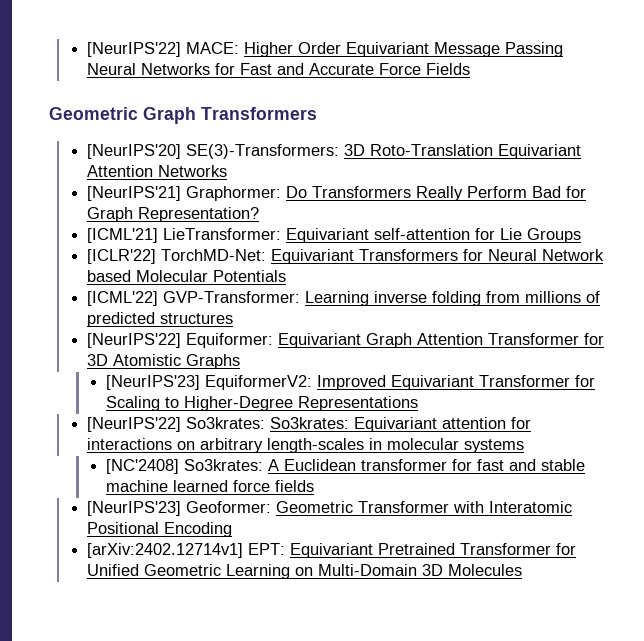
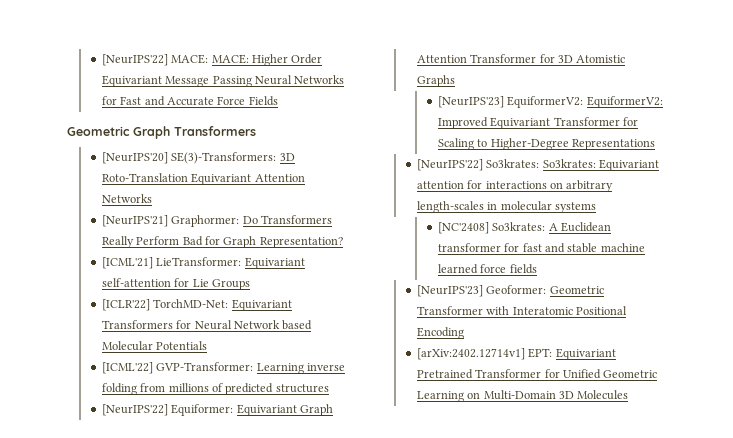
(239, 48) none -> [211,54,249,64] MACE:
(313, 382) none -> [586,96,663,108] EquiformerV2:

